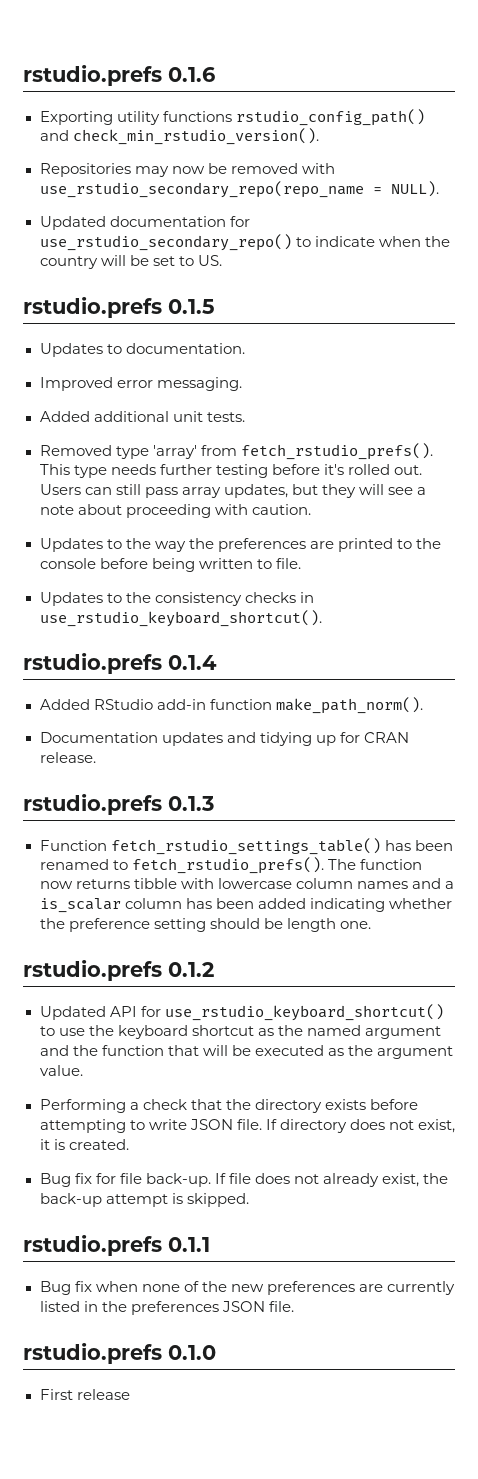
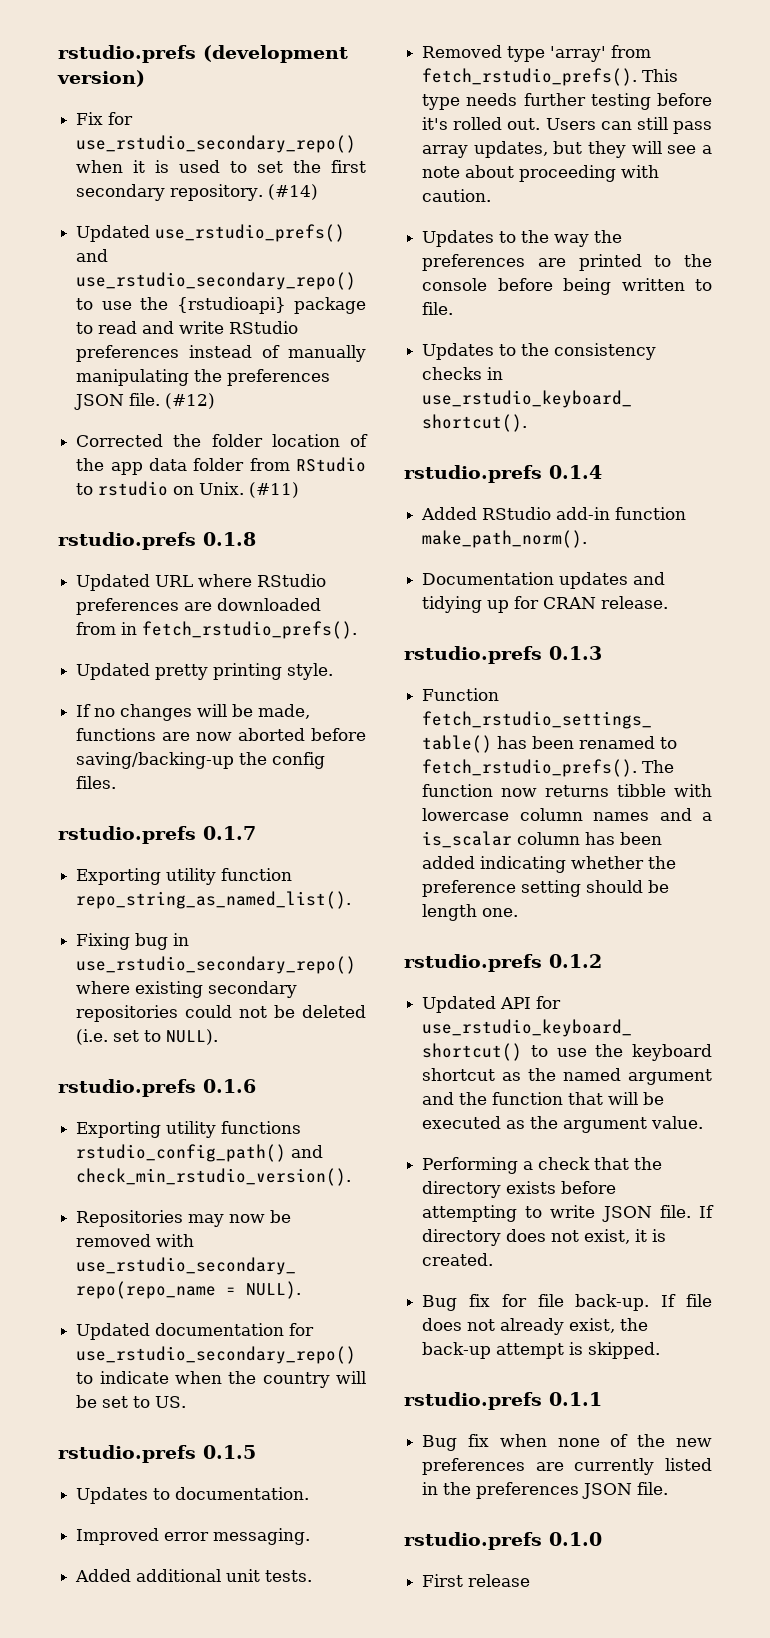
[23,65,162,86] rstudio.prefs -> [58,45,348,63] [57,70,145,87] [76,112,134,125] [76,135,357,153] [76,160,367,173] [76,184,319,201] [76,224,346,242] [76,249,109,262] [76,272,357,290] [76,297,366,314] [76,321,299,334] [76,345,367,362] [76,369,331,386] [74,393,216,410] [76,434,368,447] [76,457,366,475] [76,481,300,498] [58,532,256,550] [76,574,327,591] [76,598,322,615] [76,621,358,639] [76,663,334,680] [76,704,311,721] [76,728,366,741] [76,752,326,769] [76,776,117,789] [58,826,256,844] [76,868,293,885] [76,891,352,909] [76,933,190,950] [76,956,357,974] [76,981,298,998] [76,1005,366,1022] [76,1029,219,1045] [58,1079,196,1097] rstudio.prefs (development version) // Fix for use_rstudio_secondary_repo() when it is used to set the first secondary repository. (#14) // Updated use_rstudio_prefs() and use_rstudio_secondary_repo() to use the {rstudioapi} package to read and write RStudio preferences instead of manually manipulating the preferences JSON file. (#12) // Corrected the folder location of the app data folder from RStudio to rstudio on Unix. (#11) // rstudio.prefs 0.1.8 // Updated URL where RStudio preferences are downloaded from in fetch_rstudio_prefs(). // Updated pretty printing style. // If no changes will be made, functions are now aborted before saving/backing-up the config files. // rstudio.prefs 0.1.7 // Exporting utility function repo_string_as_named_list(). // Fixing bug in use_rstudio_secondary_repo() where existing secondary repositories could not be deleted (i.e. set to NULL). // rstudio.prefs

